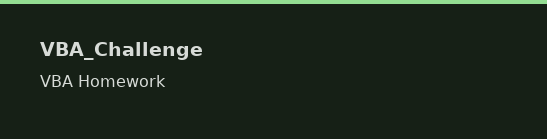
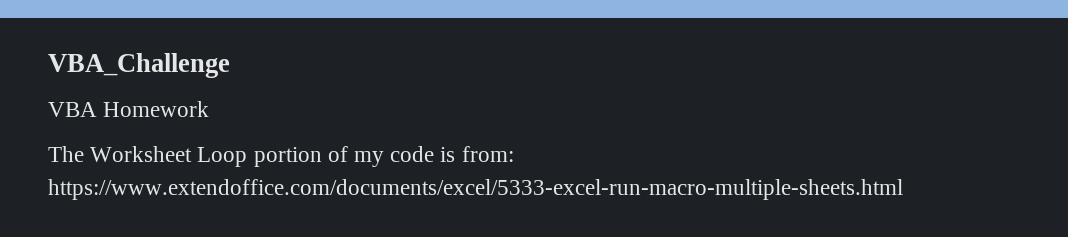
(166, 81) none -> [48,146,514,167] [48,179,903,200] // The Worksheet Loop portion of my code is from: https://www.extendoffice.com/documents/excel/5333-excel-run-macro-multiple-sheets.html

